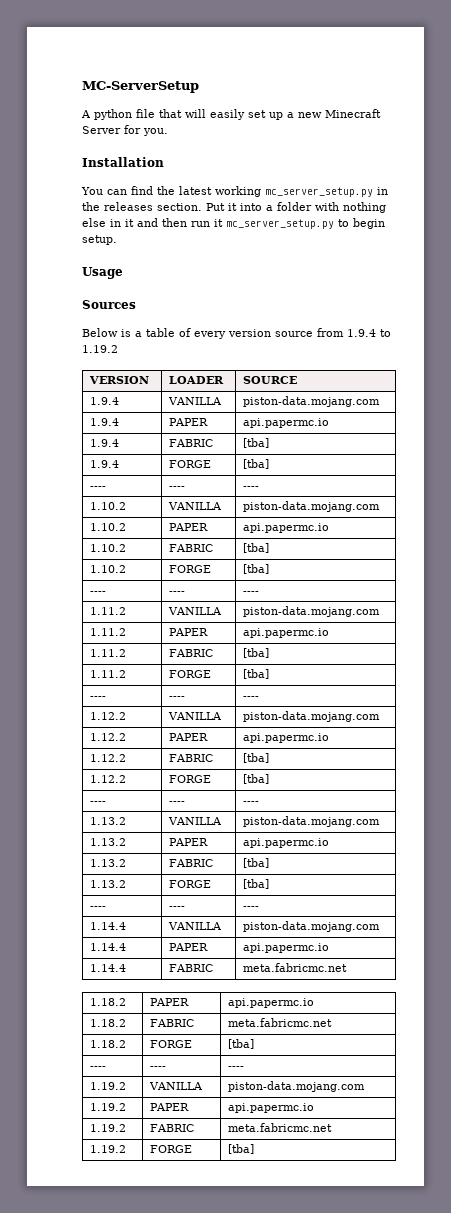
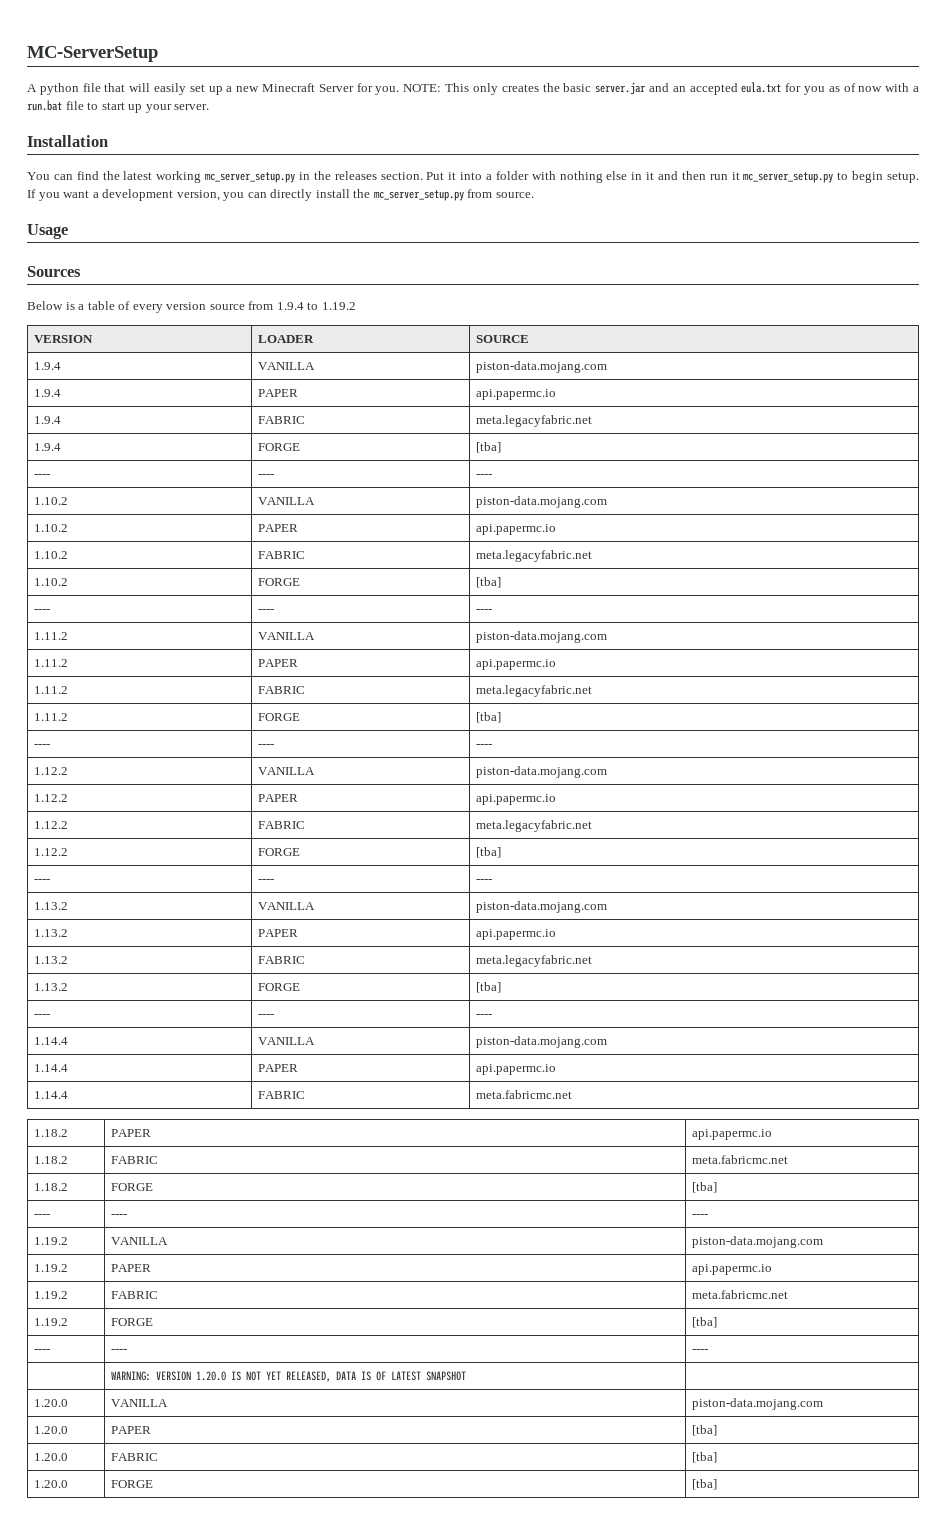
(168, 132) none -> [403,82,919,95] [27,100,210,113] NOTE: This only creates the basic server.jar and an accepted eula.txt for you as of now with a run.bat file to start up your server.
(117, 240) none -> [27,189,534,201] If you want a development version, you can directly install the mc_server_setup.py from source.
[242,438,269,448] [tba] -> [475,415,592,427] meta.legacyfabric.net
[242,543,269,553] [tba] -> [475,550,592,562] meta.legacyfabric.net
[242,648,269,658] [tba] -> [475,685,592,697] meta.legacyfabric.net
[242,753,269,763] [tba] -> [475,820,592,832] meta.legacyfabric.net
[242,858,269,868] [tba] -> [475,955,592,967] meta.legacyfabric.net
(254, 1149) none -> [33,1349,50,1353] [110,1349,127,1353] [691,1349,708,1353] [110,1371,466,1382] [33,1399,68,1407] [110,1399,168,1407] [691,1398,823,1410] [33,1426,68,1434] [110,1426,151,1434] [691,1425,717,1436] [33,1453,68,1461] [110,1453,158,1461] [691,1452,717,1463] [33,1480,68,1488] [110,1480,153,1488] [691,1479,717,1490] // ---- | ---- | ---- // | WARNING: VERSION 1.20.0 IS NOT YET RELEASED, DATA IS OF LATEST SNAPSHOT | // 1.20.0 | VANILLA | piston-data.mojang.com // 1.20.0 | PAPER | [tba] // 1.20.0 | FABRIC | [tba] // 1.20.0 | FORGE | [tba]

